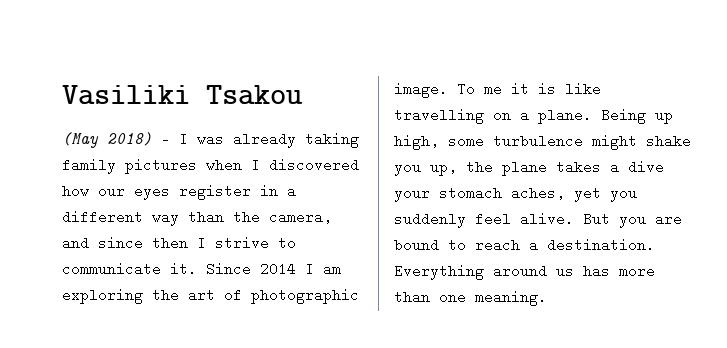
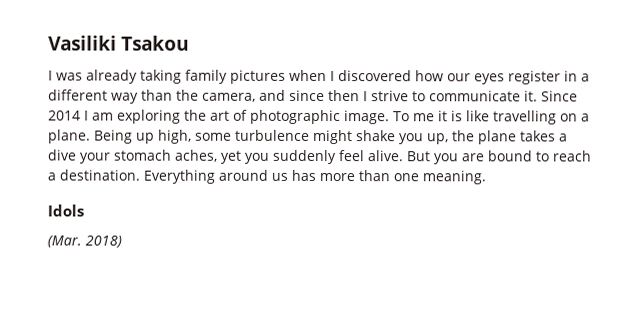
[62,132,170,148] (May 2018) - -> (190, 43) none
(547, 298) none -> [47,204,84,217] [47,235,122,248] // Idols // (Mar. 2018)

